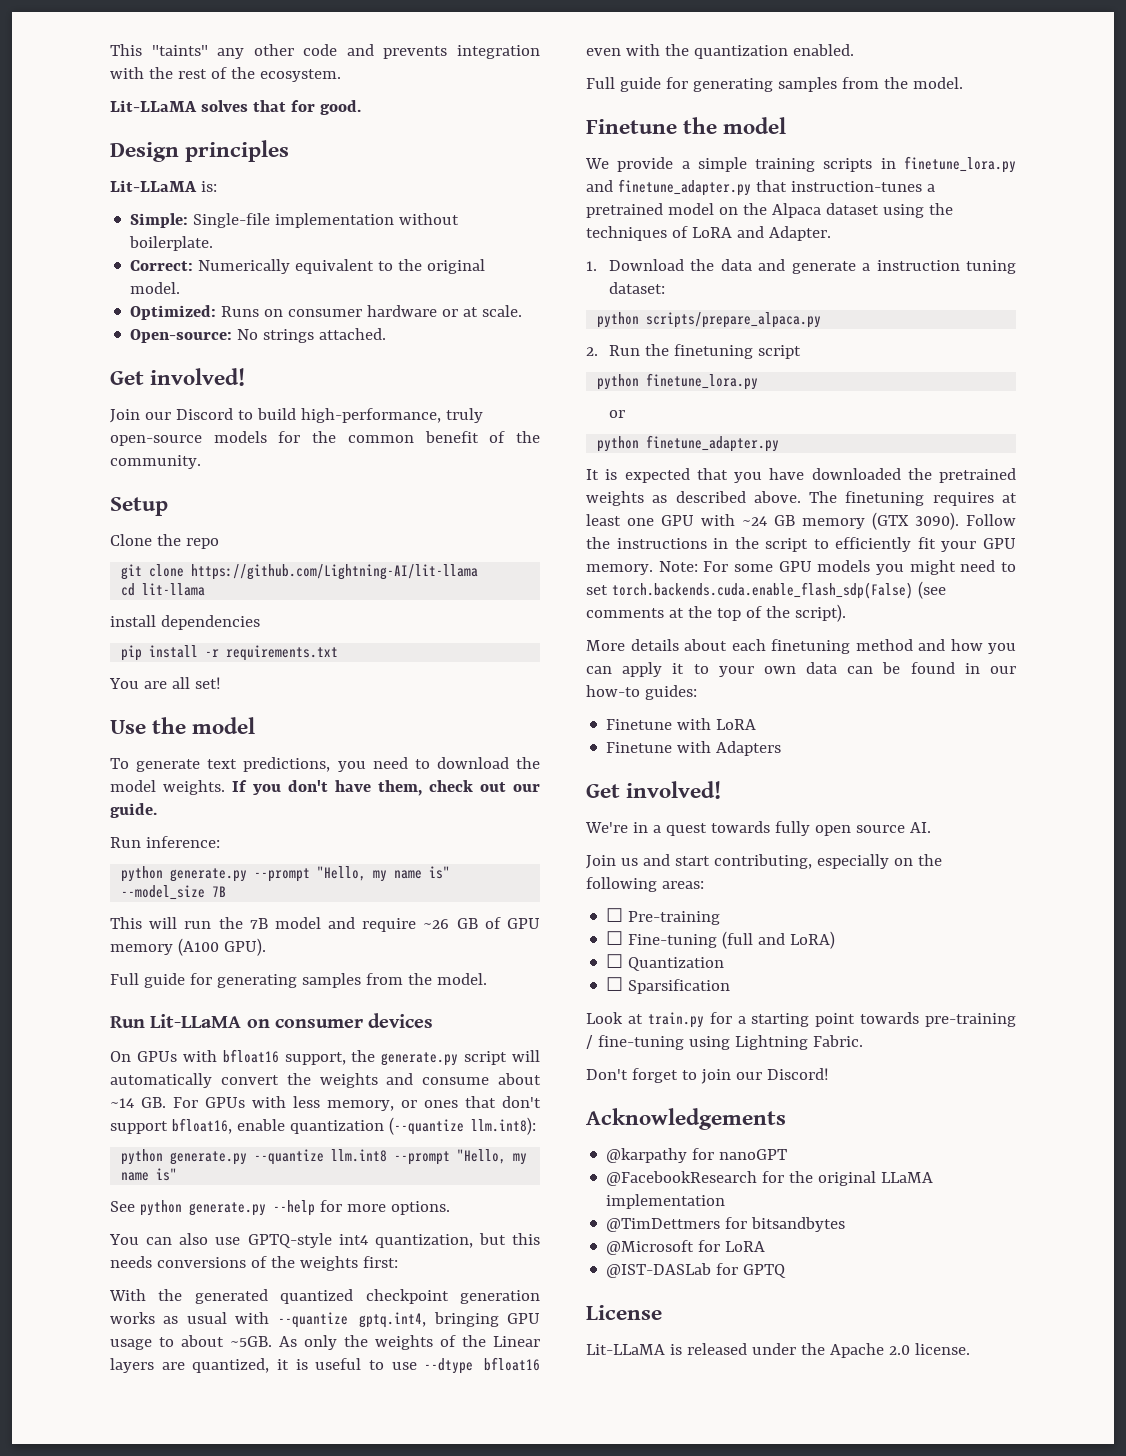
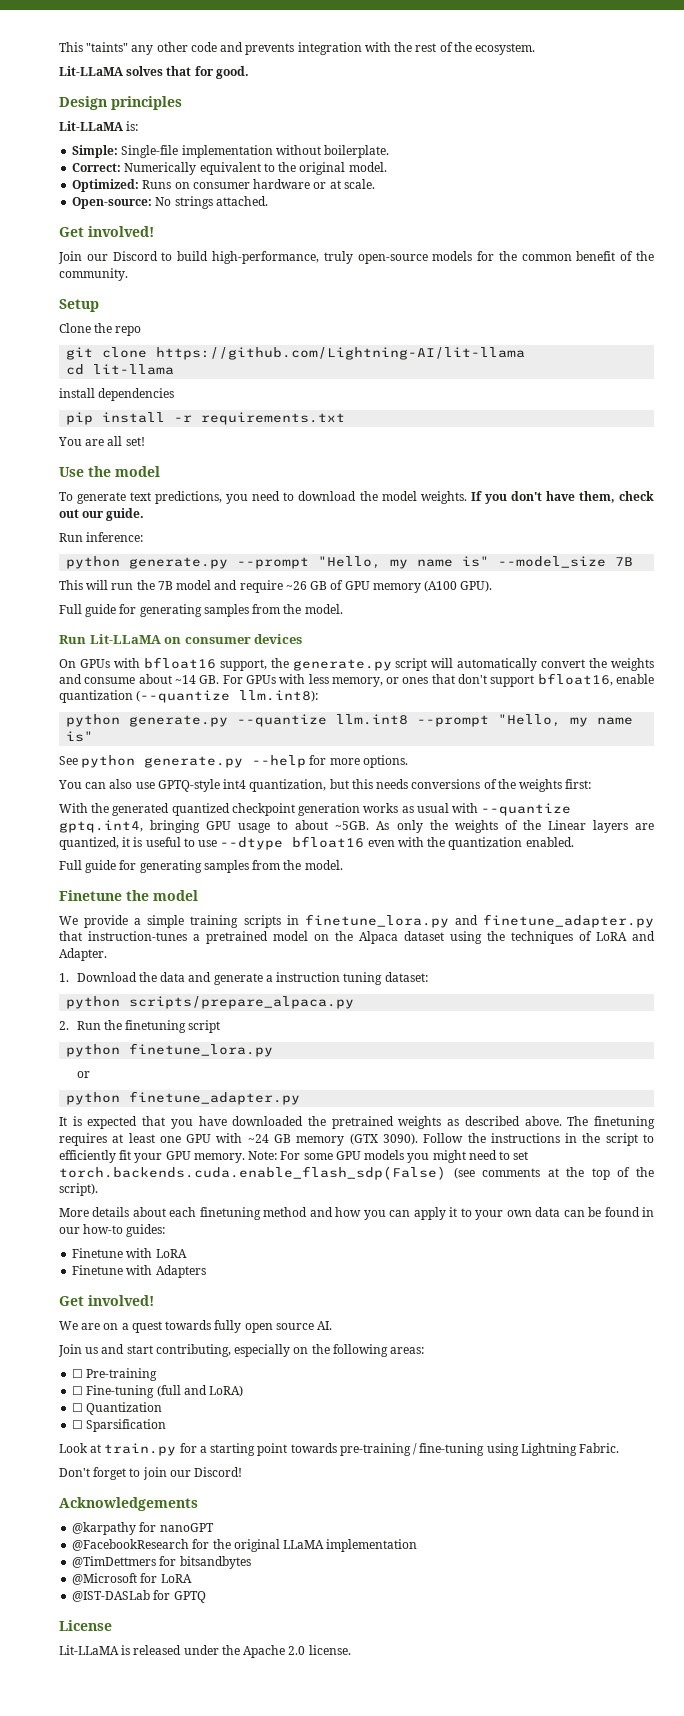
[585,822,648,833] We're in -> [59,1321,119,1330] We are on

